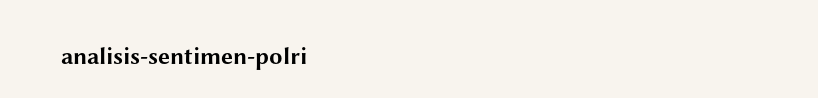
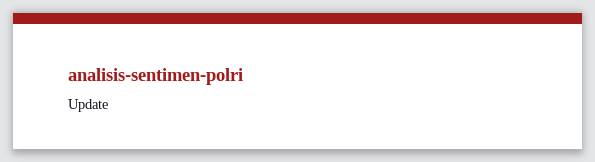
(307, 58) none -> [68,99,108,112] // Update

